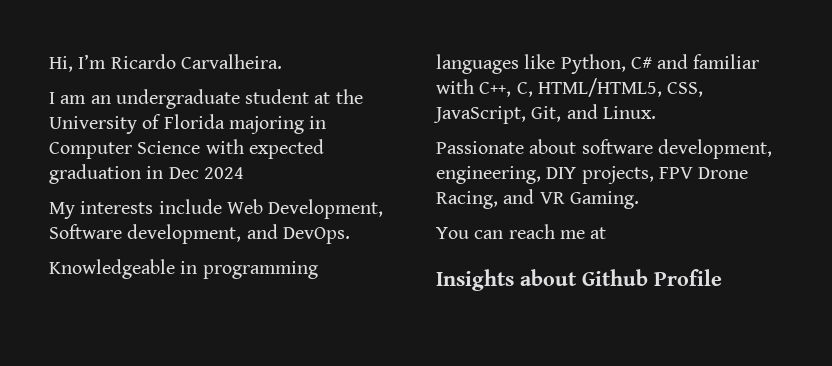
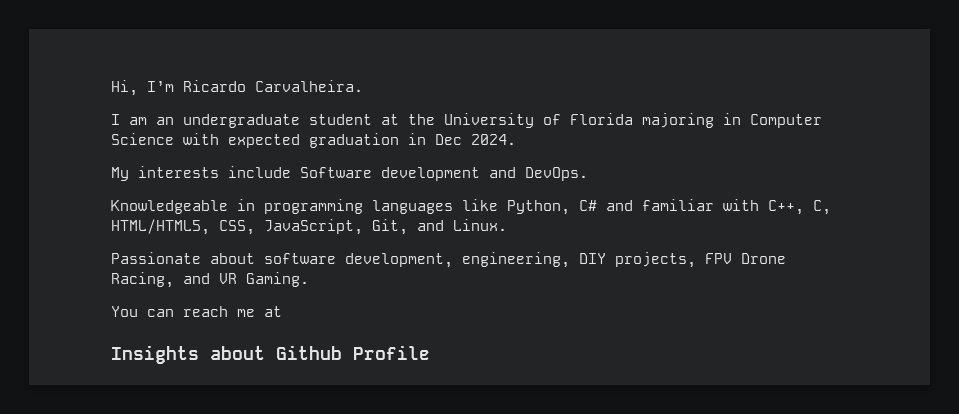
[203,167,244,179] 2024 -> [471,134,516,145] 2024.
[226,199,384,219] [49,224,242,244] Web Development, Software development, -> [300,167,480,181] Software development

